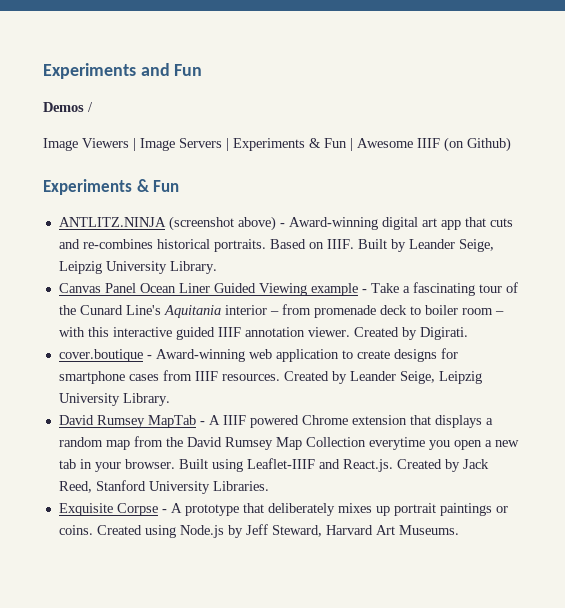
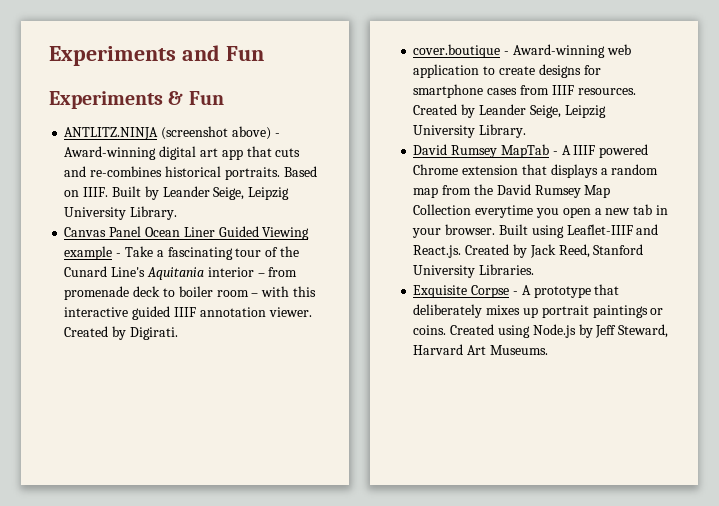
[43,102,93,112] [43,137,511,152] // Demos / // Image Viewers | Image Servers | Experiments & Fun | Awesome IIIF (on Github) -> (264, 53) none

